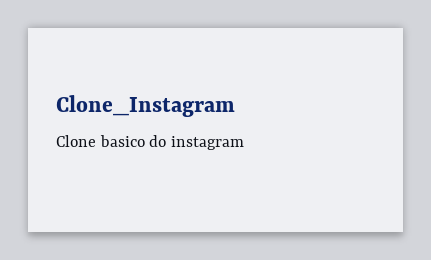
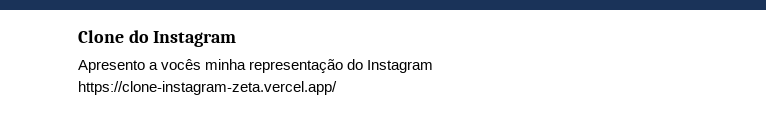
[56,95,235,117] [56,135,245,150] Clone_Instagram // Clone basico do instagram -> [78,30,237,47] [78,59,434,73] [78,81,337,95] Clone do Instagram // Apresento a vocês minha representação do Instagram https://clone-instagram-zeta.vercel.app/

